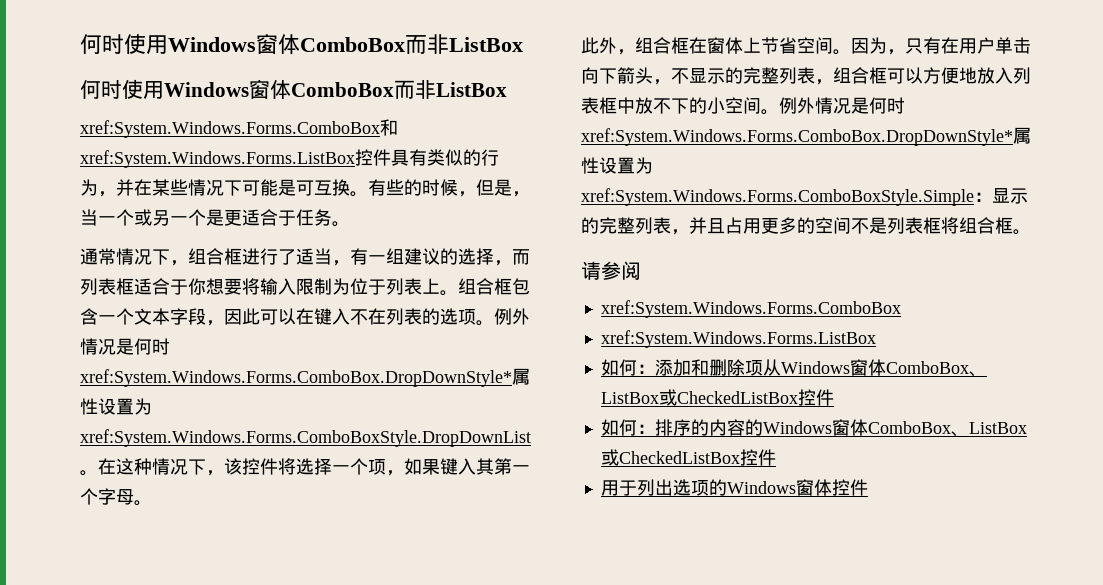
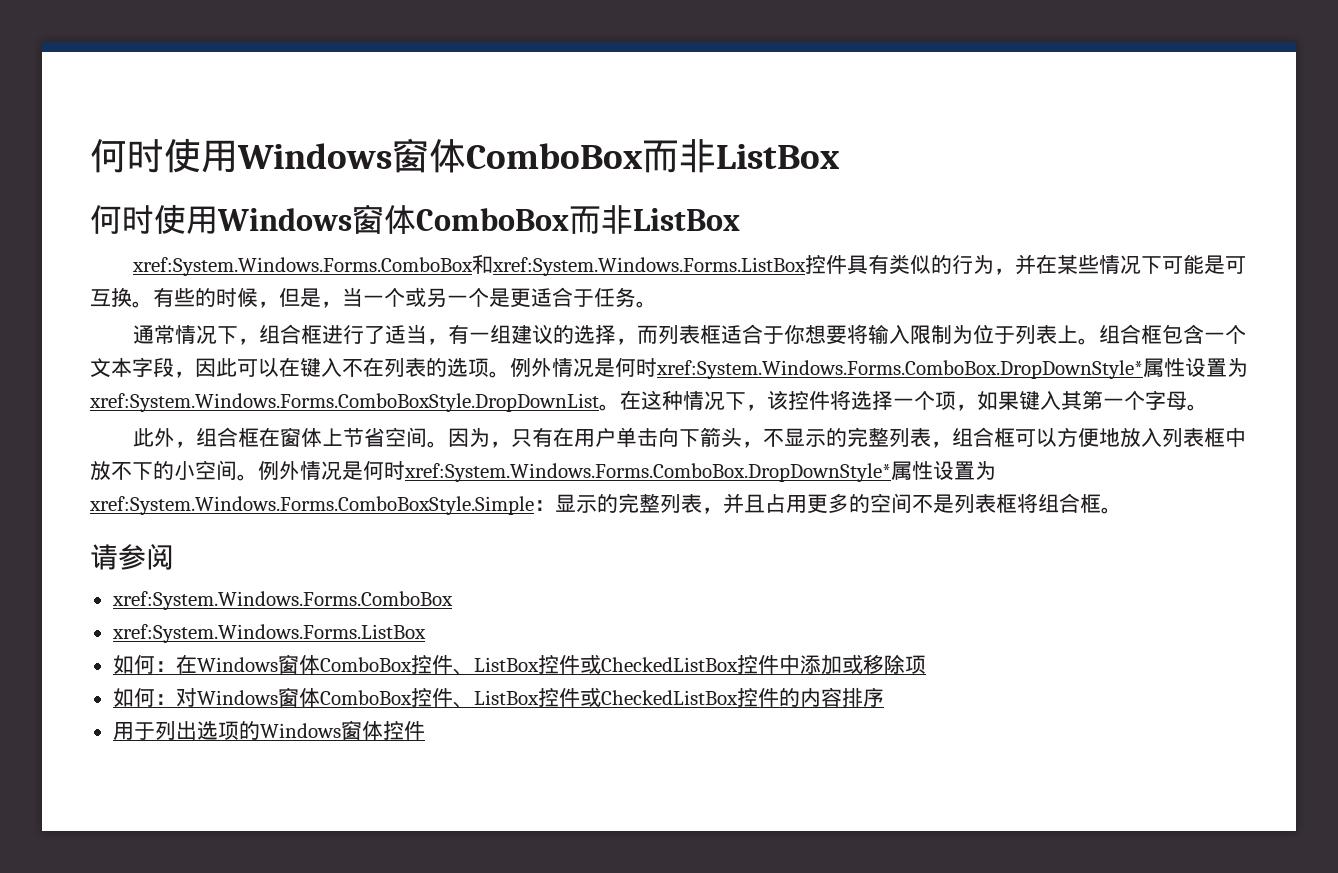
[654,359,987,377] [600,389,834,406] [600,419,1027,437] [600,449,776,466] 添加和删除项从Windows窗体ComboBox、ListBox或CheckedListBox控件 // 如何：排序的内容的Windows窗体ComboBox、ListBox或CheckedListBox控件 -> [175,654,926,675] [112,687,884,708] 在Windows窗体ComboBox控件、ListBox控件或CheckedListBox控件中添加或移除项 // 如何：对Windows窗体ComboBox控件、ListBox控件或CheckedListBox控件的内容排序

